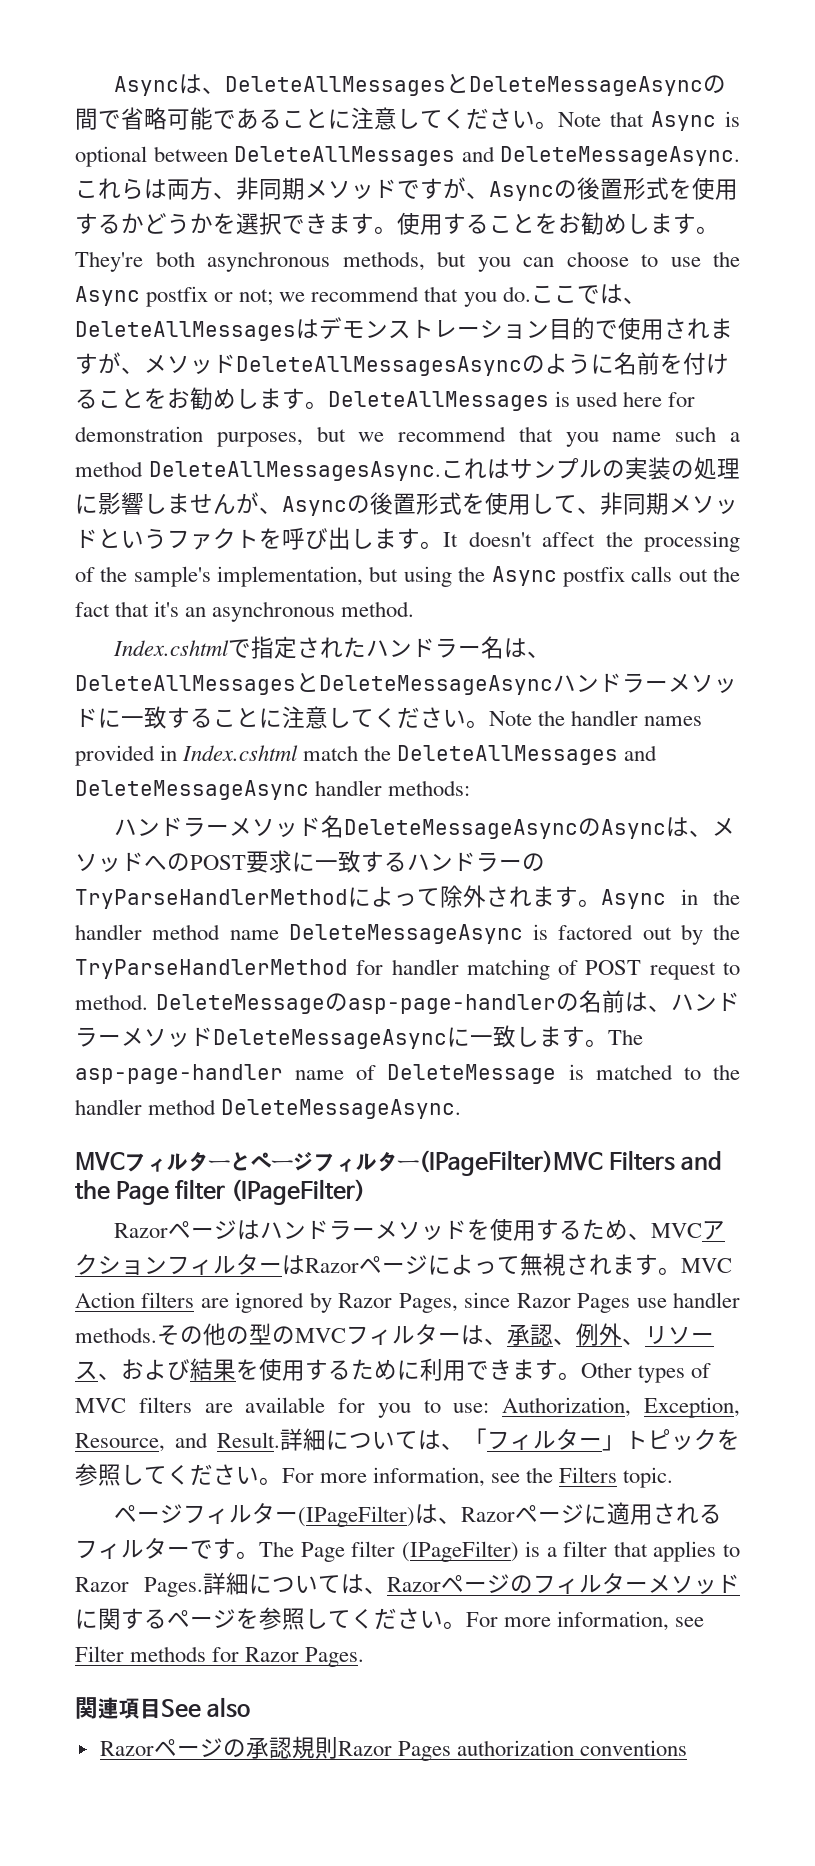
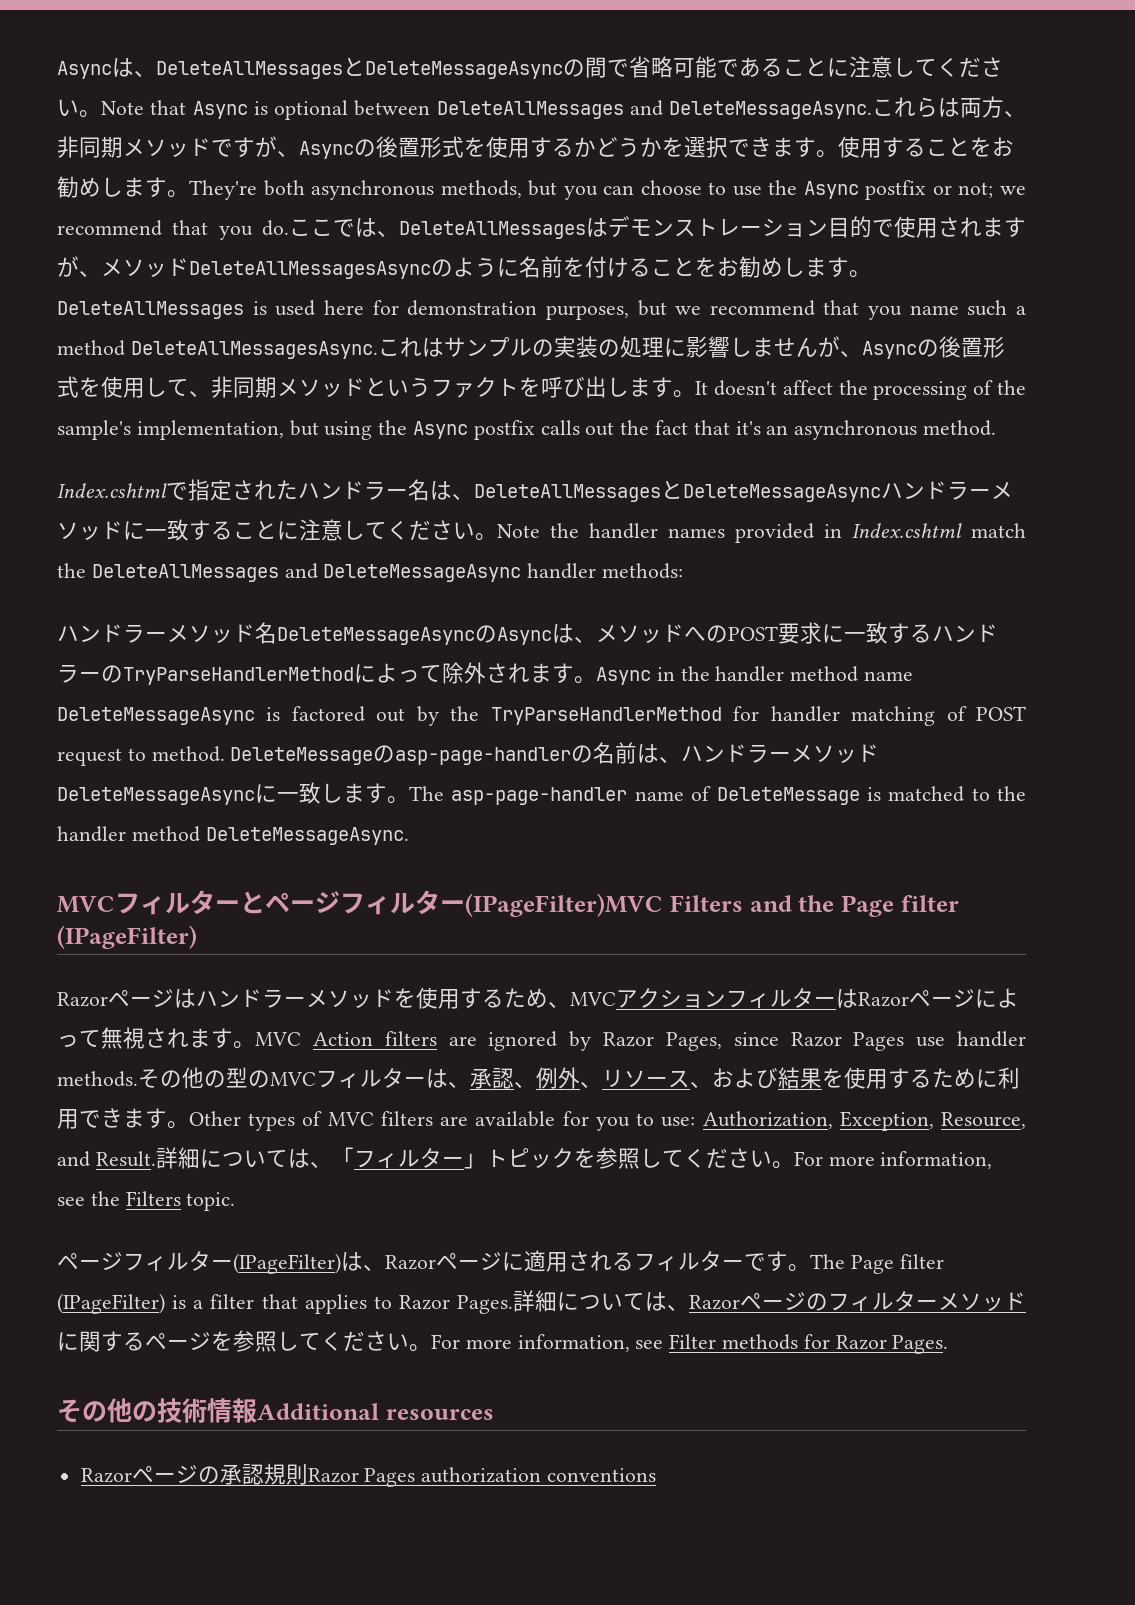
[75,1697,251,1719] 関連項目See also -> [57,1398,494,1423] その他の技術情報Additional resources

